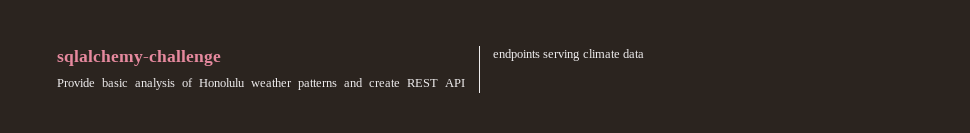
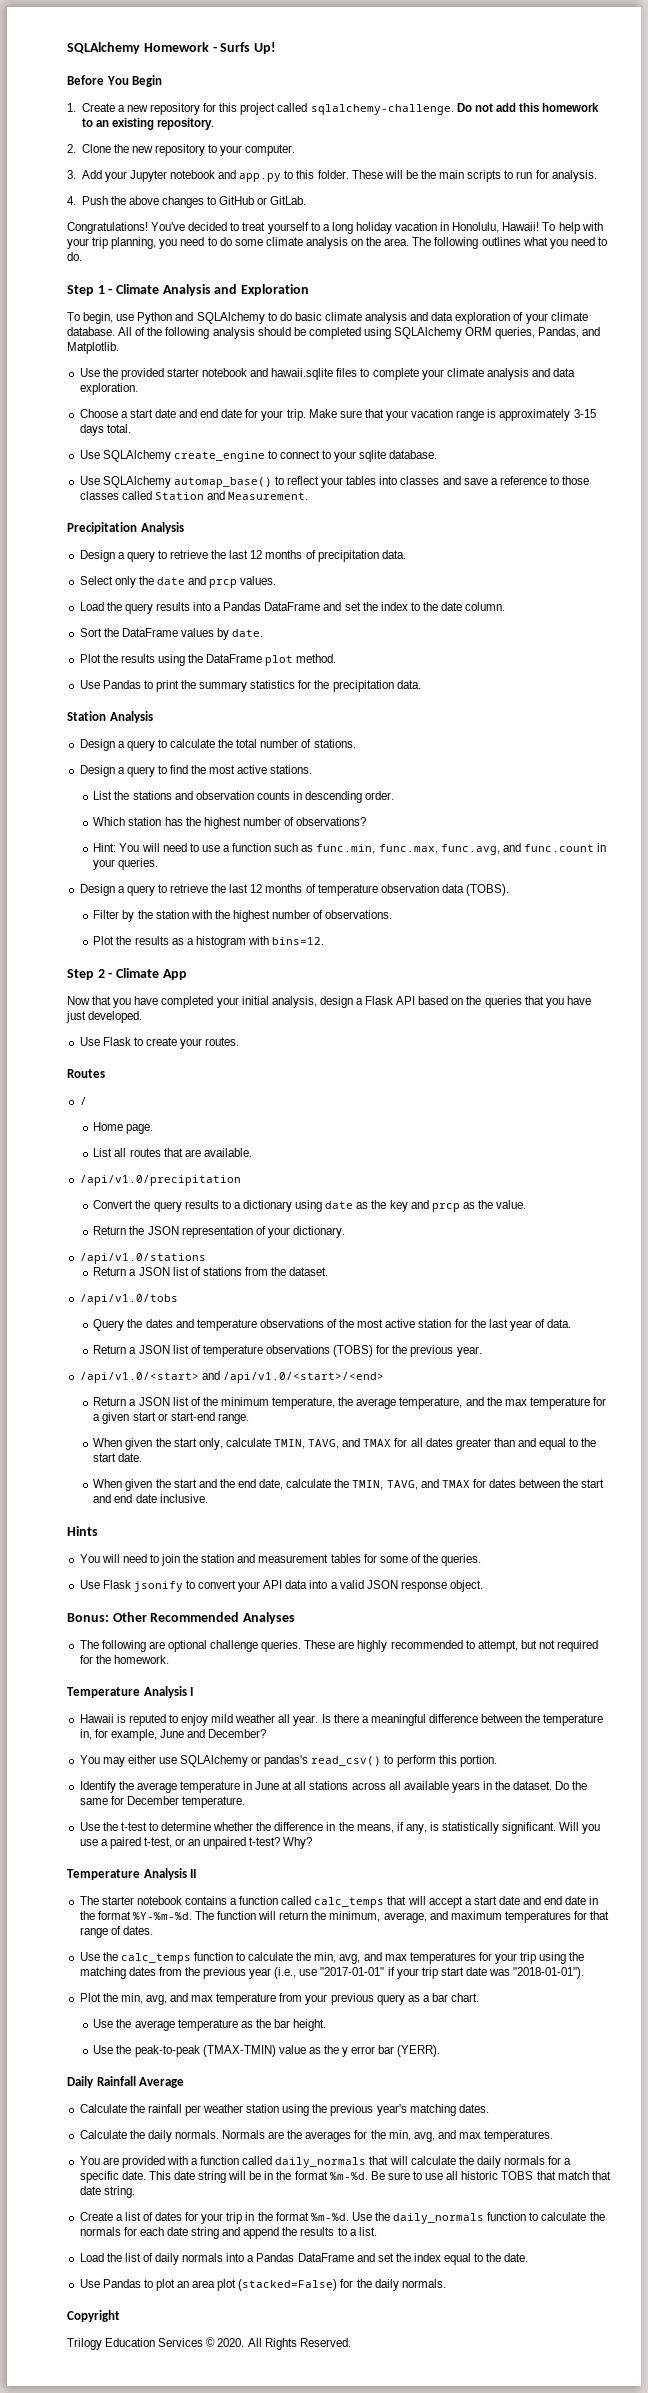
[57,50,221,66] [57,78,465,90] [493,49,645,61] sqlalchemy-challenge // Provide basic analysis of Honolulu weather patterns and create REST API endpoints serving climate data -> [67,42,277,54] [67,75,163,87] [67,103,600,115] [81,118,215,130] [67,144,296,156] [67,170,597,182] [67,196,307,208] [67,222,603,234] [67,237,607,249] [67,252,82,261] [67,284,309,296] [67,312,588,324] [67,327,601,339] [67,342,119,354] [79,368,576,380] [79,383,138,395] [79,409,596,421] [79,424,131,436] [79,450,438,462] [79,476,590,488] [79,491,309,500] [67,522,184,534] [79,550,406,562] [79,576,277,588] [79,602,506,614] [79,628,264,640] [79,654,337,666] [79,680,421,692] [67,711,153,723] [79,739,356,751] [79,765,313,777] [93,791,395,803] [93,817,367,829] [93,843,606,855] [93,858,159,870] [79,884,510,896] [93,910,393,922] [93,936,325,948] [67,968,187,980] [67,996,591,1008] [66,1011,143,1023] [79,1037,240,1049] [67,1069,105,1078] [79,1097,87,1105] [93,1122,154,1134] [93,1148,252,1157] [79,1175,241,1186] [93,1200,527,1212] [93,1226,346,1238] [79,1253,206,1264] [93,1267,329,1276] [79,1294,178,1305] [93,1319,572,1331] [93,1345,482,1357] [79,1371,384,1383] [93,1397,606,1409] [93,1412,249,1424] [93,1438,597,1450] [93,1453,143,1462] [93,1479,605,1491] [93,1494,208,1503] [67,1526,98,1536] [79,1554,482,1566] [79,1580,484,1592] [67,1612,295,1624] [79,1640,599,1652] [79,1655,169,1664] [67,1686,194,1698] [79,1714,604,1726] [79,1729,267,1741] [79,1755,497,1767] [79,1781,588,1793] [79,1796,245,1808] [79,1822,601,1834] [79,1837,313,1849] [67,1868,197,1880] [79,1896,599,1908] [79,1911,610,1923] [79,1926,153,1938] [79,1952,585,1964] [79,1967,585,1979] [79,1993,480,2005] [93,2019,327,2031] [93,2045,441,2057] [67,2076,185,2088] [79,2104,489,2116] [79,2130,554,2142] [79,2156,572,2168] [79,2171,611,2183] [79,2186,135,2198] [79,2212,605,2224] [79,2227,377,2239] [79,2253,529,2265] [79,2279,446,2291] [67,2310,120,2322] [67,2337,351,2350] SQLAlchemy Homework - Surfs Up! // Before You Begin // 1. Create a new repository for this project called sqlalchemy-challenge. Do not add this homework to an existing repository. // 2. Clone the new repository to your computer. // 3. Add your Jupyter notebook and app.py to this folder. These will be the main scripts to run for analysis. // 4. Push the above changes to GitHub or GitLab. // Congratulations! You've decided to treat yourself to a long holiday vacation in Honolulu, Hawaii! To help with your trip planning, you need to do some climate analysis on the area. The following outlines what you need to do. // Step 1 - Climate Analysis and Exploration // To begin, use Python and SQLAlchemy to do basic climate analysis and data exploration of your climate database. All of the following analysis should be completed using SQLAlchemy ORM queries, Pandas, and Matplotlib. // Use the provided starter notebook and hawaii.sqlite files to complete your climate analysis and data exploration. // Choose a start date and end date for your trip. Make sure that your vacation range is approximately 3-15 days total. // Use SQLAlchemy create_engine to connect to your sqlite database. // Use SQLAlchemy automap_base() to reflect your tables into classes and save a reference to those classes called Station and Measurement. // Precipitation Analysis // Design a query to retrieve the last 12 months of precipitation data. // Select only the date and prcp values. // Load the query results into a Pandas DataFrame and set the index to the date column. // Sort the DataFrame values by date. // Plot the results using the DataFrame plot method. // Use Pandas to print the summary statistics for the precipitation data. // Station Analysis // Design a query to calculate the total number of stations. // Design a query to find the most active stations. // List the stations and observation counts in descending order. // Which station has the highest number of observations? // Hint: You will need to use a function such as func.min, func.max, func.avg, and func.count in your queries. // Design a query to retrieve the last 12 months of temperature observation data (TOBS). // Filter by the station with the highest number of observations. // Plot the results as a histogram with bins=12. // Step 2 - Climate App // Now that you have completed your initial analysis, design a Flask API based on the queries that you have just developed. // Use Flask to create your routes. // Routes // / // Home page. // List all routes that are available. // /api/v1.0/precipitation // Convert the query results to a dictionary using date as the key and prcp as the value. // Return the JSON representation of your dictionary. // /api/v1.0/stations // Return a JSON list of stations from the dataset. // /api/v1.0/tobs // Query the dates and temperature observations of the most active station for the last year of data. // Return a JSON list of temperature observations (TOBS) for the previous year. // /api/v1.0/<start> and /api/v1.0/<start>/<end> // Return a JSON list of the minimum temperature, the average temperature, and the max temperature for a given start or start-end range. // When given the start only, calculate TMIN, TAVG, and TMAX for all dates greater than and equal to the start date. // When given the start and the end date, calculate the TMIN, TAVG, and TMAX for dates between the start and end date inclusive. // Hints // You will need to join the station and measurement tables for some of the queries. // Use Flask jsonify to convert your API data into a valid JSON response object. // Bonus: Other Recommended Analyses // The following are optional challenge queries. These are highly recommended to attempt, but not required for the homework. // Temperature Analysis I // Hawaii is reputed to enjoy mild weather all year. Is there a meaningful difference between the temperature in, for example, June and December? // You may either use SQLAlchemy or pandas's read_csv() to perform this portion. // Identify the average temperature in June at all stations across all available years in the dataset. Do the same for December temperature. // Use the t-test to determine whether the difference in the means, if any, is statistically significant. Will you use a paired t-test, or an unpaired t-test? Why? // Temperature Analysis II // The starter notebook contains a function called calc_temps that will accept a start date and end date in the format %Y-%m-%d. The function will return the minimum, average, and maximum temperatures for that range of dates. // Use the calc_temps function to calculate the min, avg, and max temperatures for your trip using the matching dates from the previous year (i.e., use "2017-01-01" if your trip start date was "2018-01-01"). // Plot the min, avg, and max temperature from your previous query as a bar chart. // Use the average temperature as the bar height. // Use the peak-to-peak (TMAX-TMIN) value as the y error bar (YERR). // Daily Rainfall Average // Calculate the rainfall per weather station using the previous year's matching dates. // Calculate the daily normals. Normals are the averages for the min, avg, and max temperatures. // You are provided with a function called daily_normals that will calculate the daily normals for a specific date. This date string will be in the format %m-%d. Be sure to use all historic TOBS that match that date string. // Create a list of dates for your trip in the format %m-%d. Use the daily_normals function to calculate the normals for each date string and append the results to a list. // Load the list of daily normals into a Pandas DataFrame and set the index equal to the date. // Use Pandas to plot an area plot (stacked=False) for the daily normals. // Copyright // Trilogy Education Services © 2020. All Rights Reserved.

